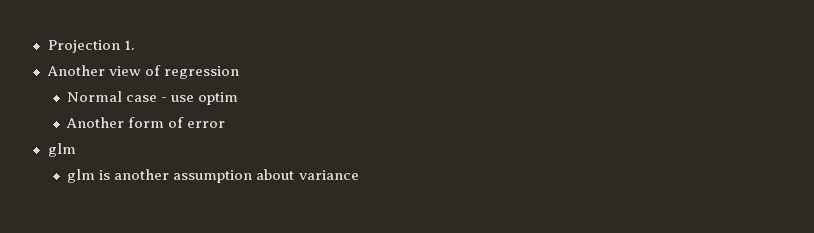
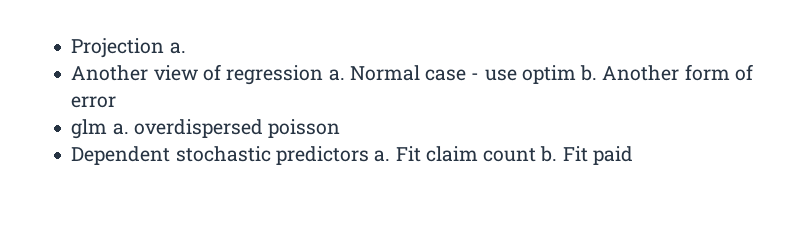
[123,40,135,50] 1. -> [169,42,186,54] a.
(239, 72) // -> [328,69,345,81] a.
(239, 98) // -> [580,65,598,81] b.
[67,169,359,183] // glm is another assumption about variance -> [112,119,341,138] [71,146,633,165] a. overdispersed poisson // Dependent stochastic predictors a. Fit claim count b. Fit paid

